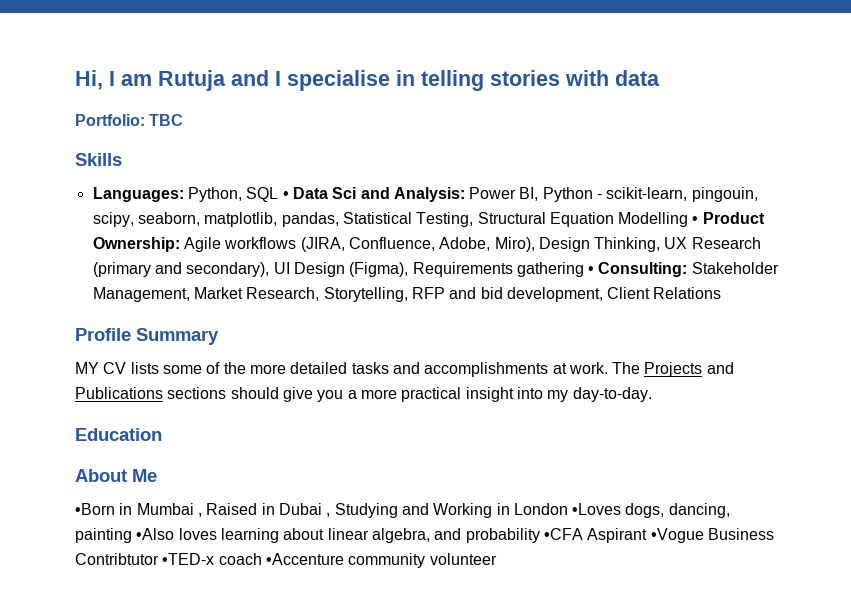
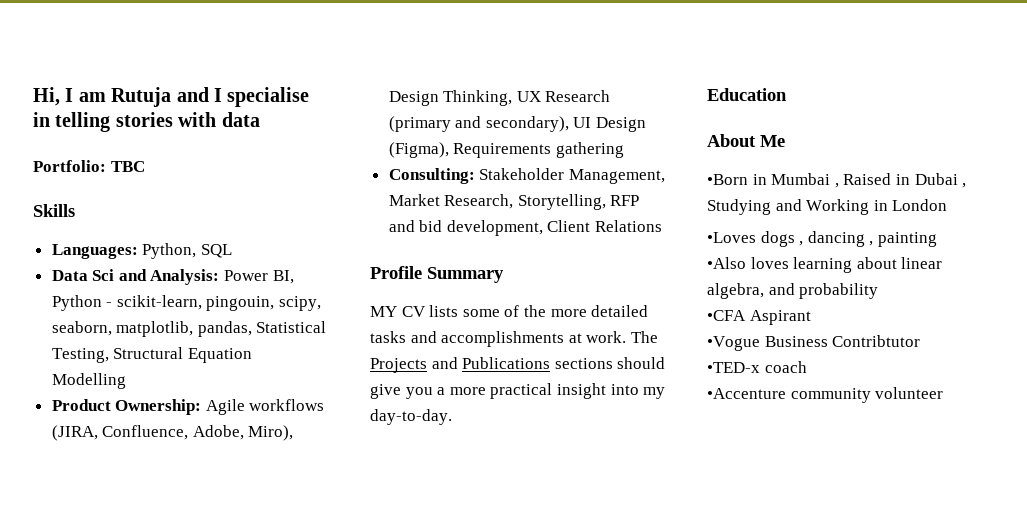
[282,191,289,199] • -> (232, 251) //
[692,216,699,224] • -> (126, 381) //
[588,266,595,274] • -> (624, 150) //
[572,503,730,518] •Loves dogs, dancing, -> [707,231,874,247] // •Loves dogs , dancing ,
(132, 535) none -> (937, 239) //
(540, 535) none -> (879, 291) //
(648, 535) none -> (811, 317) //
(159, 559) none -> (921, 341) //
(262, 559) none -> (807, 367) //

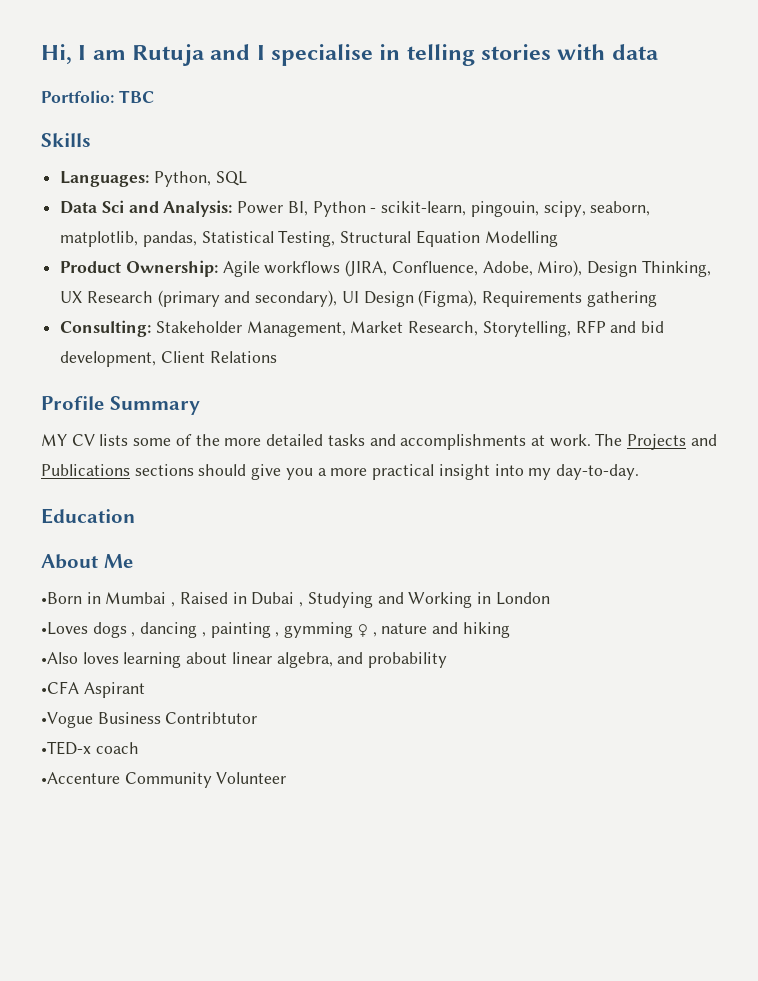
(937, 239) none -> [275,622,510,638] , gymming ♀ , nature and hiking
[790,387,944,403] community volunteer -> [124,772,287,788] Community Volunteer

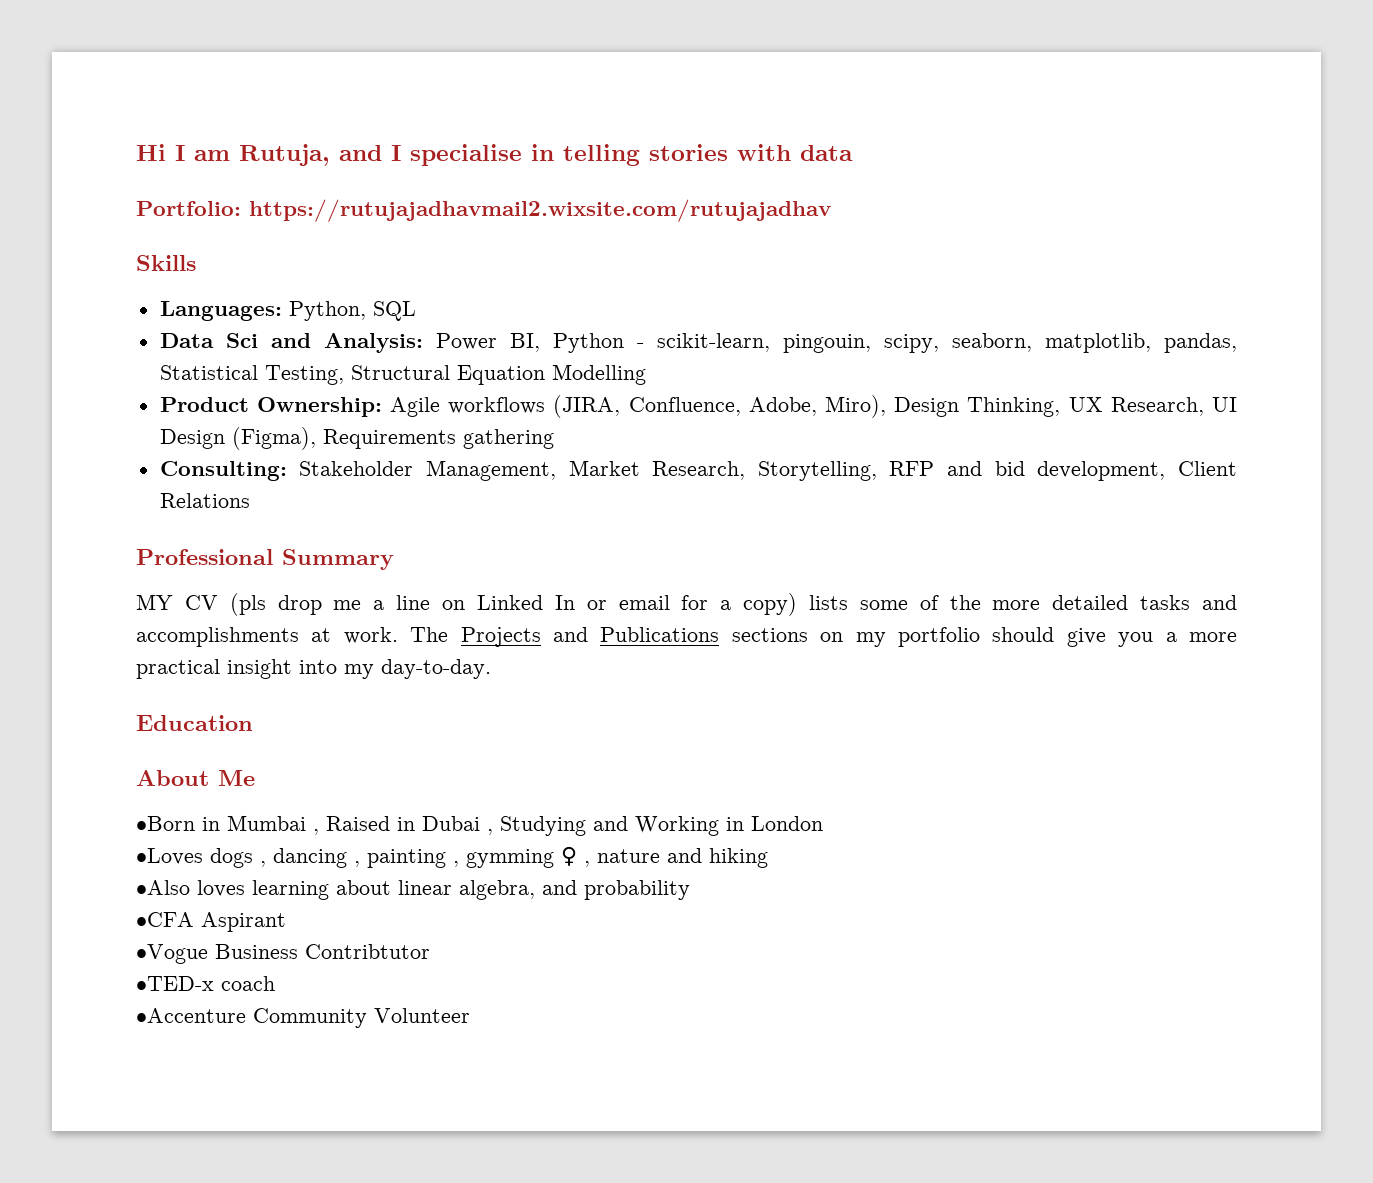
[41,44,72,64] Hi, -> [136,144,166,161] Hi
[132,44,205,66] Rutuja -> [239,144,330,166] Rutuja,
[118,90,154,103] TBC -> [249,199,831,222] https://rutujajadhavmail2.wixsite.com/rutujajadhav
[86,290,338,307] Research (primary and secondary), -> [1110,397,1204,416] Research,
[41,396,104,410] Profile -> [136,549,273,565] Professional
(95, 440) none -> [229,593,798,616] (pls drop me a line on Linked In or email for a copy)
(194, 470) none -> [820,627,980,647] on my portfolio

